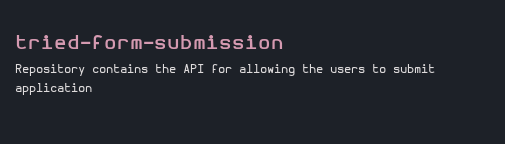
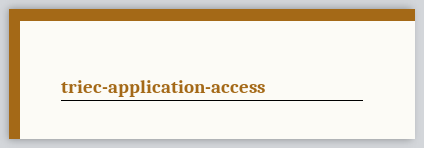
[15,35,284,49] [15,64,435,76] [15,83,92,95] tried-form-submission // Repository contains the API for allowing the users to submit application -> [61,80,265,97] triec-application-access

